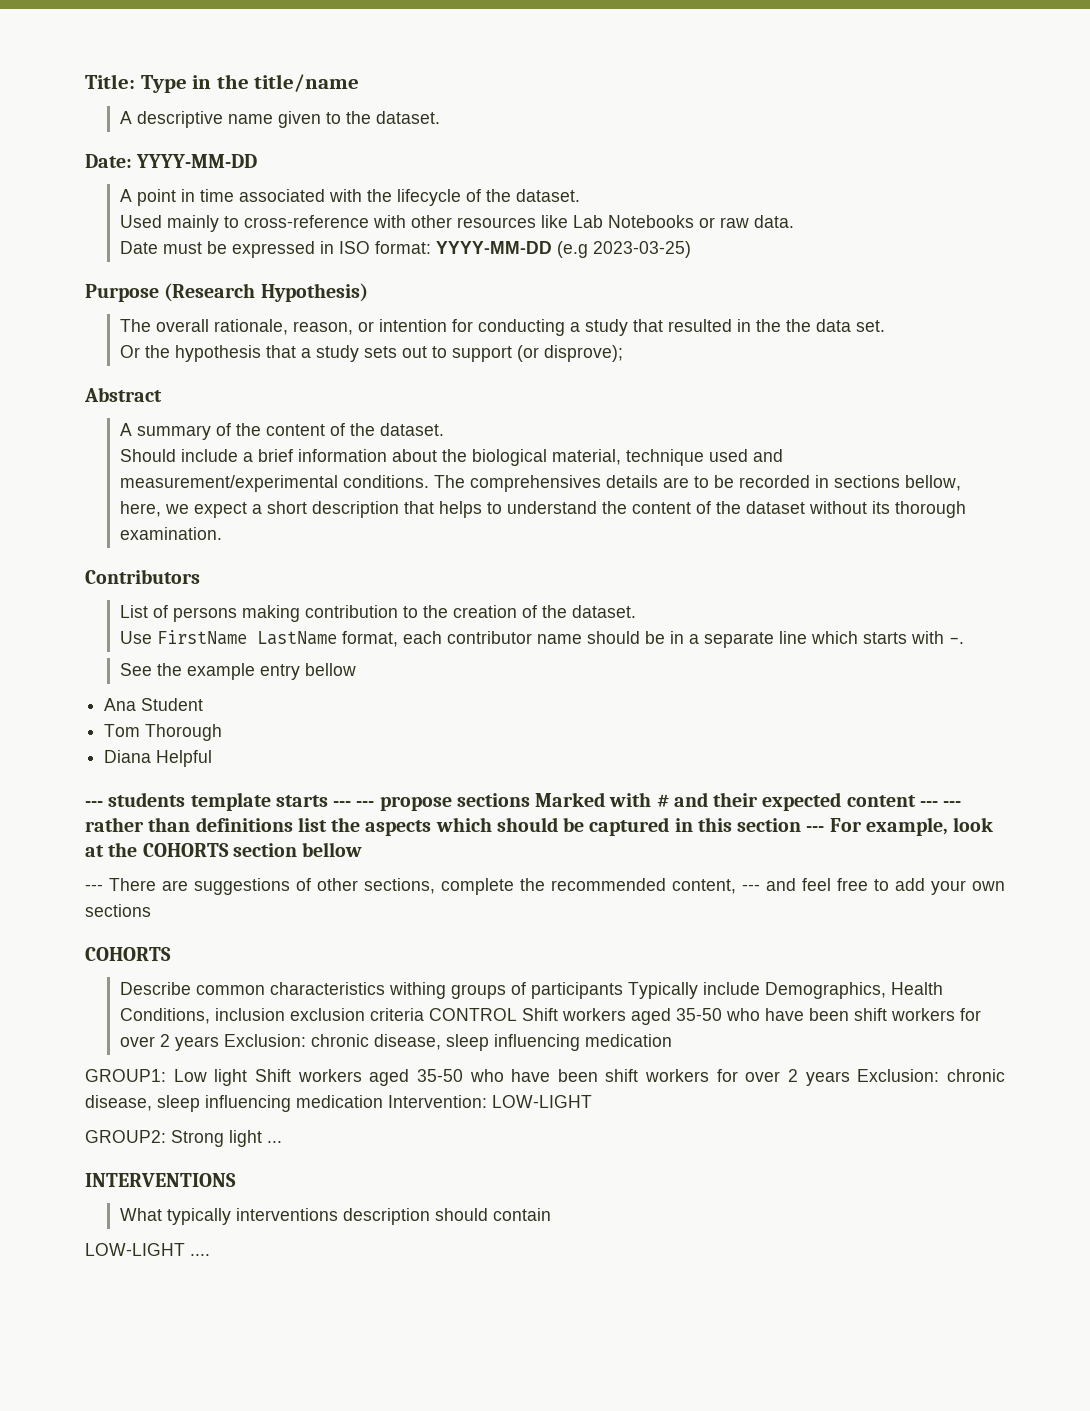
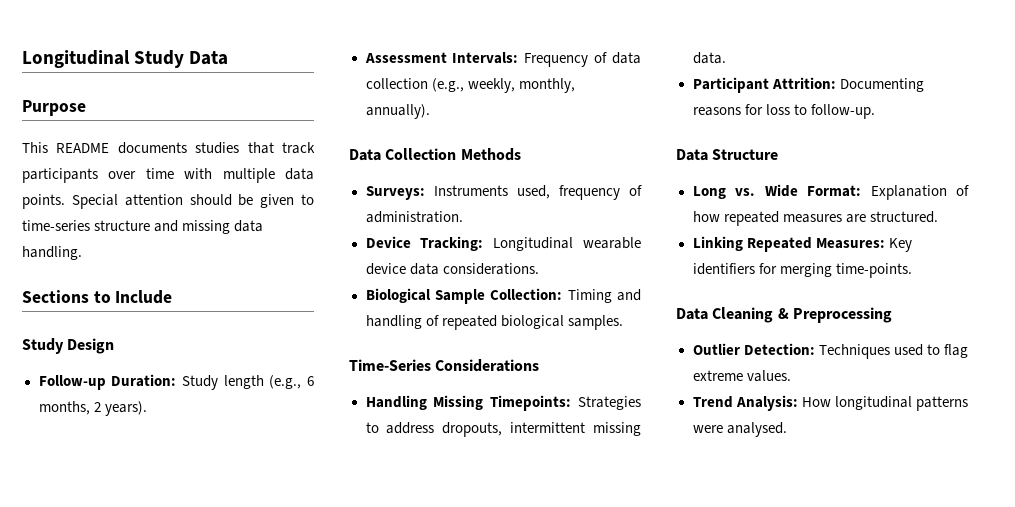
[85,74,360,93] [119,111,440,128] [85,154,258,168] [119,189,580,206] [119,215,794,232] [119,241,691,258] [85,283,368,302] [119,319,885,336] [119,345,623,362] [84,387,162,402] [119,423,444,440] [119,449,783,466] [119,475,961,492] [119,501,966,518] [119,527,222,540] [85,569,200,584] [119,605,636,622] [119,630,964,648] [119,663,356,680] [104,698,204,711] [104,724,223,741] [104,750,213,767] [85,792,962,811] [85,817,994,836] [85,842,363,857] [85,878,1005,895] [85,904,151,917] [85,947,171,961] [119,982,943,999] [119,1008,981,1025] [119,1034,672,1051] [85,1069,1005,1086] [85,1095,592,1112] [85,1130,282,1147] [85,1173,236,1187] [119,1208,551,1225] [85,1243,210,1256] Title: Type in the title/name // A descriptive name given to the dataset. // Date: YYYY-MM-DD // A point in time associated with the lifecycle of the dataset. // Used mainly to cross-reference with other resources like Lab Notebooks or raw data. // Date must be expressed in ISO format: YYYY-MM-DD (e.g 2023-03-25) // Purpose (Research Hypothesis) // The overall rationale, reason, or intention for conducting a study that resulted in the the data set. // Or the hypothesis that a study sets out to support (or disprove); // Abstract // A summary of the content of the dataset. // Should include a brief information about the biological material, technique used and measurement/experimental conditions. The comprehensives details are to be recorded in sections bellow, here, we expect a short description that helps to understand the content of the dataset without its thorough examination. // Contributors // List of persons making contribution to the creation of the dataset. // Use FirstName LastName format, each contributor name should be in a separate line which starts with -. // See the example entry bellow // Ana Student // Tom Thorough // Diana Helpful // --- students template starts --- --- propose sections Marked with # and their expected content --- --- rather than definitions list the aspects which should be captured in this section --- For example, look at the COHORTS section bellow // --- There are suggestions of other sections, complete the recommended content, --- and feel free to add your own sections // COHORTS // Describe common characteristics withing groups of participants Typically include Demographics, Health Conditions, inclusion exclusion criteria CONTROL Shift workers aged 35-50 who have been shift workers for over 2 years Exclusion: chronic disease, sleep influencing medication // GROUP1: Low light Shift workers aged 35-50 who have been shift workers for over 2 years Exclusion: chronic disease, sleep influencing medication Intervention: LOW-LIGHT // GROUP2: Strong light ... // INTERVENTIONS // What typically interventions description should contain // LOW-LIGHT .... -> [22,50,229,68] [22,100,86,116] [22,142,315,154] [22,168,314,183] [22,194,314,209] [22,220,264,234] [22,246,82,260] [22,290,173,304] [22,338,115,354] [38,374,314,390] [38,401,147,416] [364,52,641,67] [365,78,575,93] [365,104,430,119] [349,148,521,161] [365,185,642,200] [365,211,463,223] [365,236,641,251] [365,263,539,275] [365,288,641,304] [365,315,623,330] [349,359,540,372] [365,395,641,411] [365,422,641,437] [692,52,726,64] [692,77,924,93] [692,104,875,119] [676,149,779,161] [692,184,969,200] [692,211,938,226] [692,236,912,252] [692,263,912,278] [676,307,892,323] [692,343,968,359] [692,370,791,382] [692,395,968,411] [692,422,787,437] Longitudinal Study Data // Purpose // This README documents studies that track participants over time with multiple data points. Special attention should be given to time-series structure and missing data handling. // Sections to Include // Study Design // Follow-up Duration: Study length (e.g., 6 months, 2 years). // Assessment Intervals: Frequency of data collection (e.g., weekly, monthly, annually). // Data Collection Methods // Surveys: Instruments used, frequency of administration. // Device Tracking: Longitudinal wearable device data considerations. // Biological Sample Collection: Timing and handling of repeated biological samples. // Time-Series Considerations // Handling Missing Timepoints: Strategies to address dropouts, intermittent missing data. // Participant Attrition: Documenting reasons for loss to follow-up. // Data Structure // Long vs. Wide Format: Explanation of how repeated measures are structured. // Linking Repeated Measures: Key identifiers for merging time-points. // Data Cleaning & Preprocessing // Outlier Detection: Techniques used to flag extreme values. // Trend Analysis: How longitudinal patterns were analysed.

